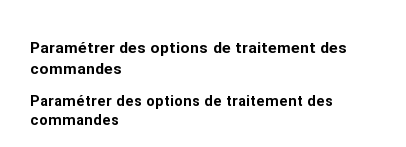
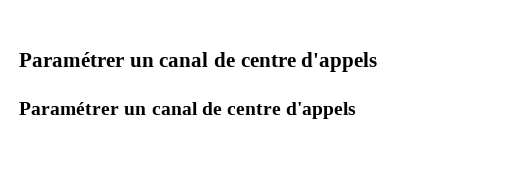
[30,42,347,56] [30,63,122,74] [30,95,333,109] [30,114,119,125] Paramétrer des options de traitement des commandes // Paramétrer des options de traitement des commandes -> [19,52,378,72] [19,102,357,119] Paramétrer un canal de centre d'appels // Paramétrer un canal de centre d'appels

